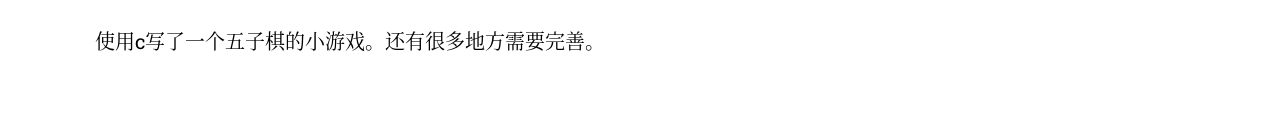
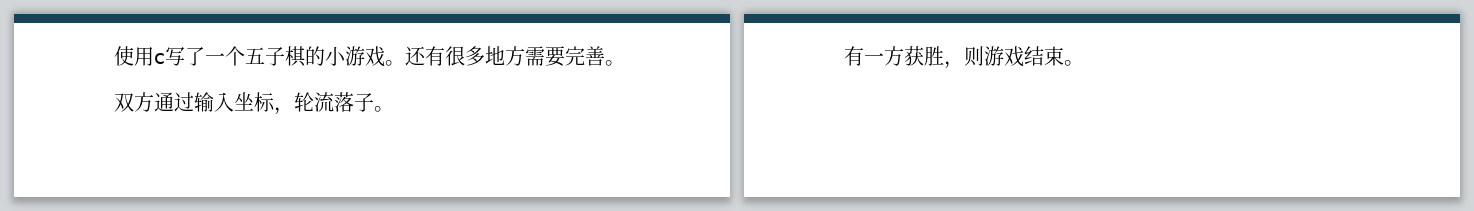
(605, 48) none -> [114,92,394,115] [844,46,1084,69] // 双方通过输入坐标，轮流落子。 // 有一方获胜，则游戏结束。

